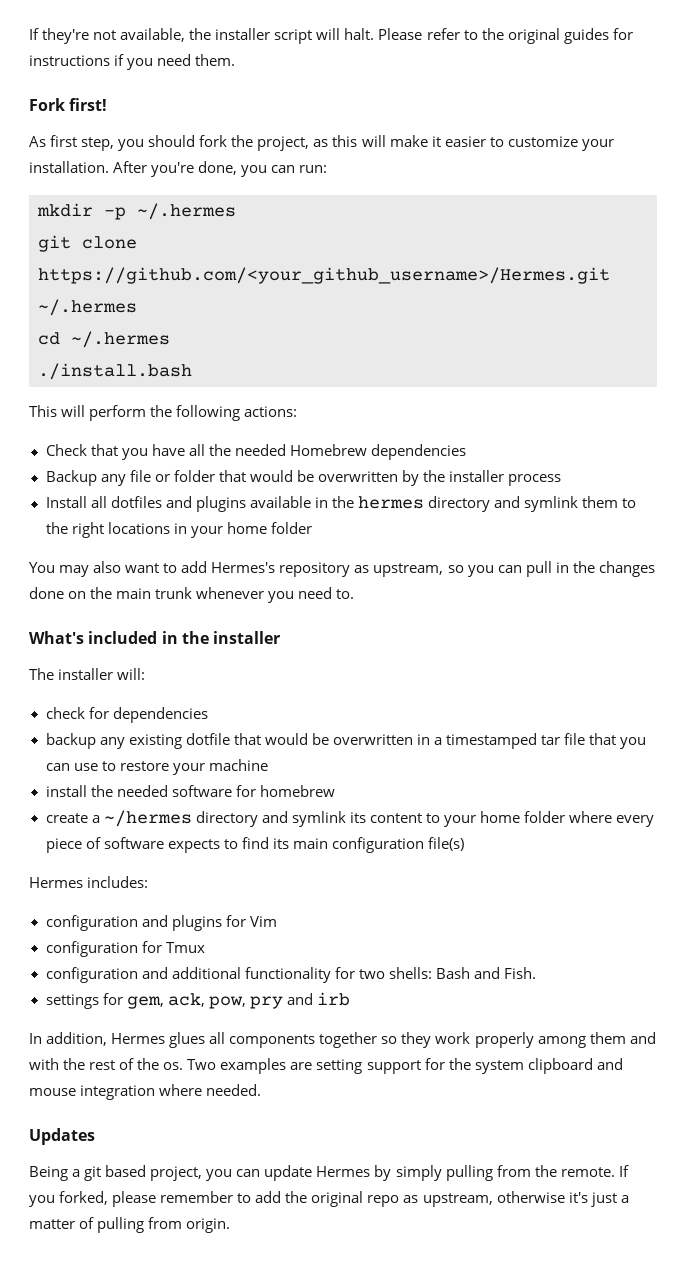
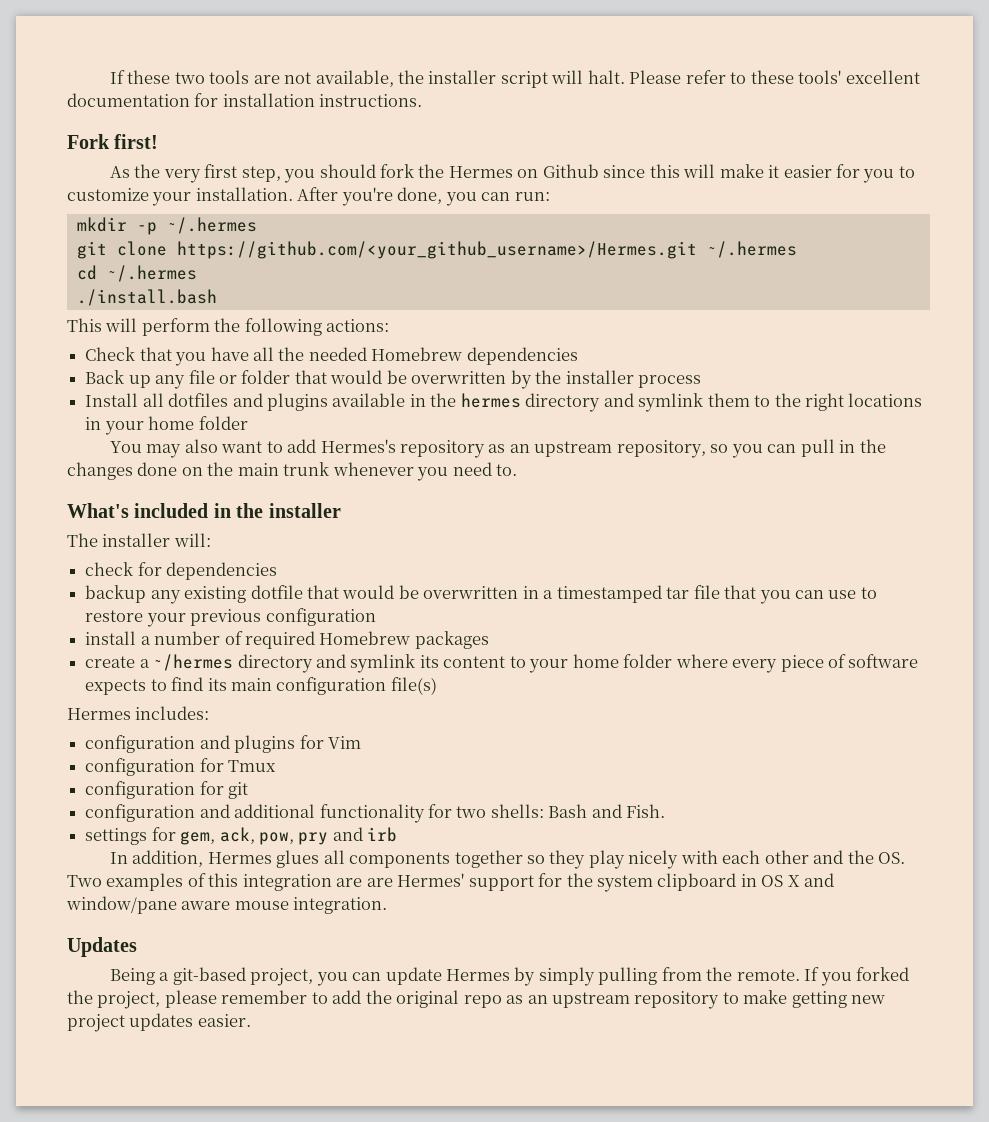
[29,28,90,44] If they're -> [109,70,280,84] If these two tools are
[481,28,633,44] [29,54,236,70] the original guides for instructions if you need them. -> [750,70,920,84] [67,93,423,107] these tools' excellent documentation for installation instructions.
(46, 141) none -> [134,164,201,183] the very
[257,136,329,151] project, as -> [448,164,646,178] Hermes on Github since
(486, 141) none -> [835,164,895,183] for you
[45,470,97,486] Backup -> [85,370,151,388] Back up
[373,563,444,577] upstream, -> [509,440,706,458] an upstream repository,
[208,759,268,771] machine -> [190,608,376,626] previous configuration
[90,785,335,797] the needed software for homebrew -> [140,631,489,649] a number of required Homebrew packages
(205, 947) none -> [85,781,249,799] // configuration for git
[435,1032,656,1048] [29,1058,363,1074] work properly among them and with the rest of the os. Two examples are setting -> [588,850,906,869] [67,873,465,891] play nicely with each other and the OS. Two examples of this integration are are Hermes'
[596,1058,623,1070] [29,1084,262,1100] and mouse integration where needed. -> [740,873,835,887] [66,896,388,914] in OS X and window/pane aware mouse integration.
[84,1165,147,1181] git based -> [172,967,246,985] git-based
[59,1191,109,1205] forked, -> [856,967,910,981] [67,990,161,1009] forked the project,
[422,1191,629,1207] [29,1217,231,1233] upstream, otherwise it's just a matter of pulling from origin. -> [527,990,886,1009] [67,1013,251,1032] an upstream repository to make getting new project updates easier.

